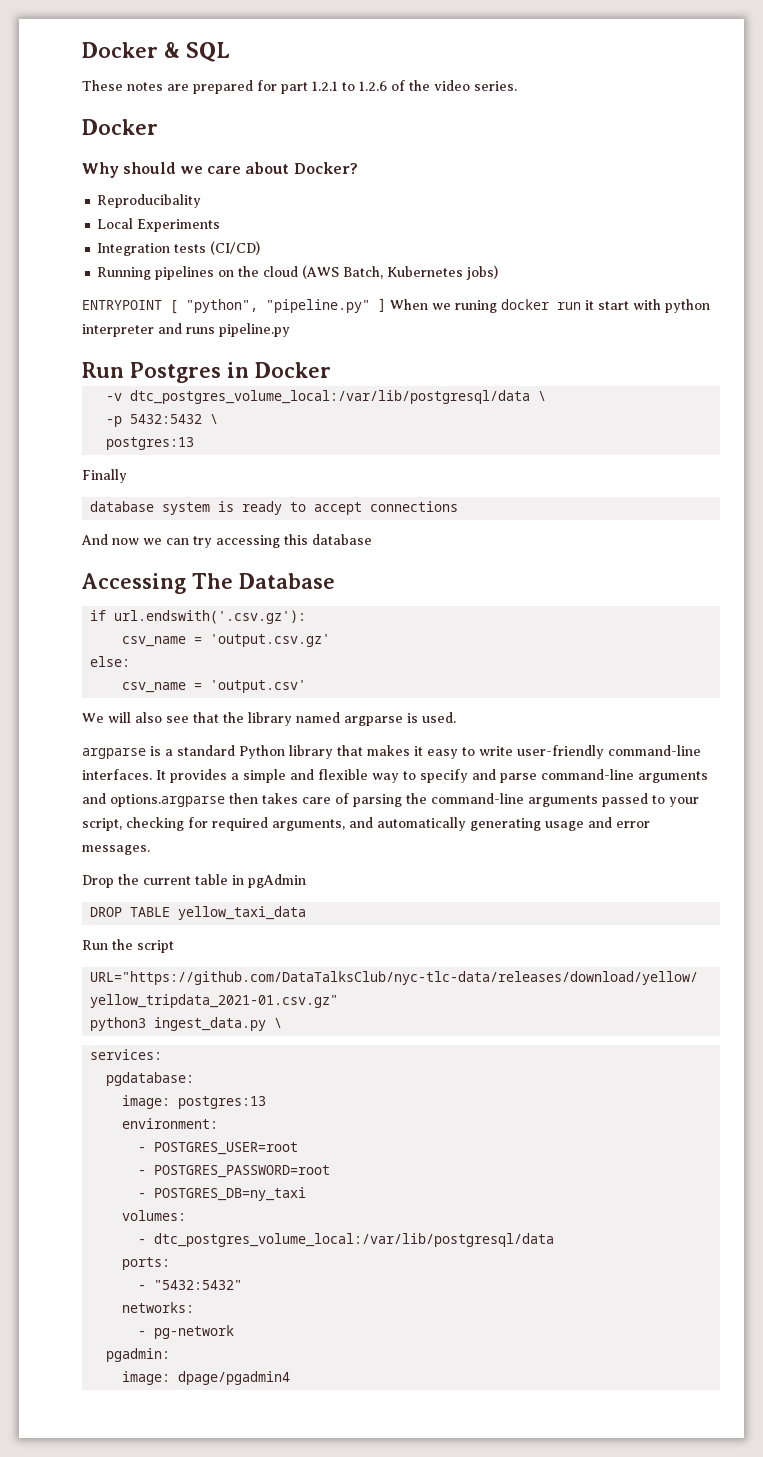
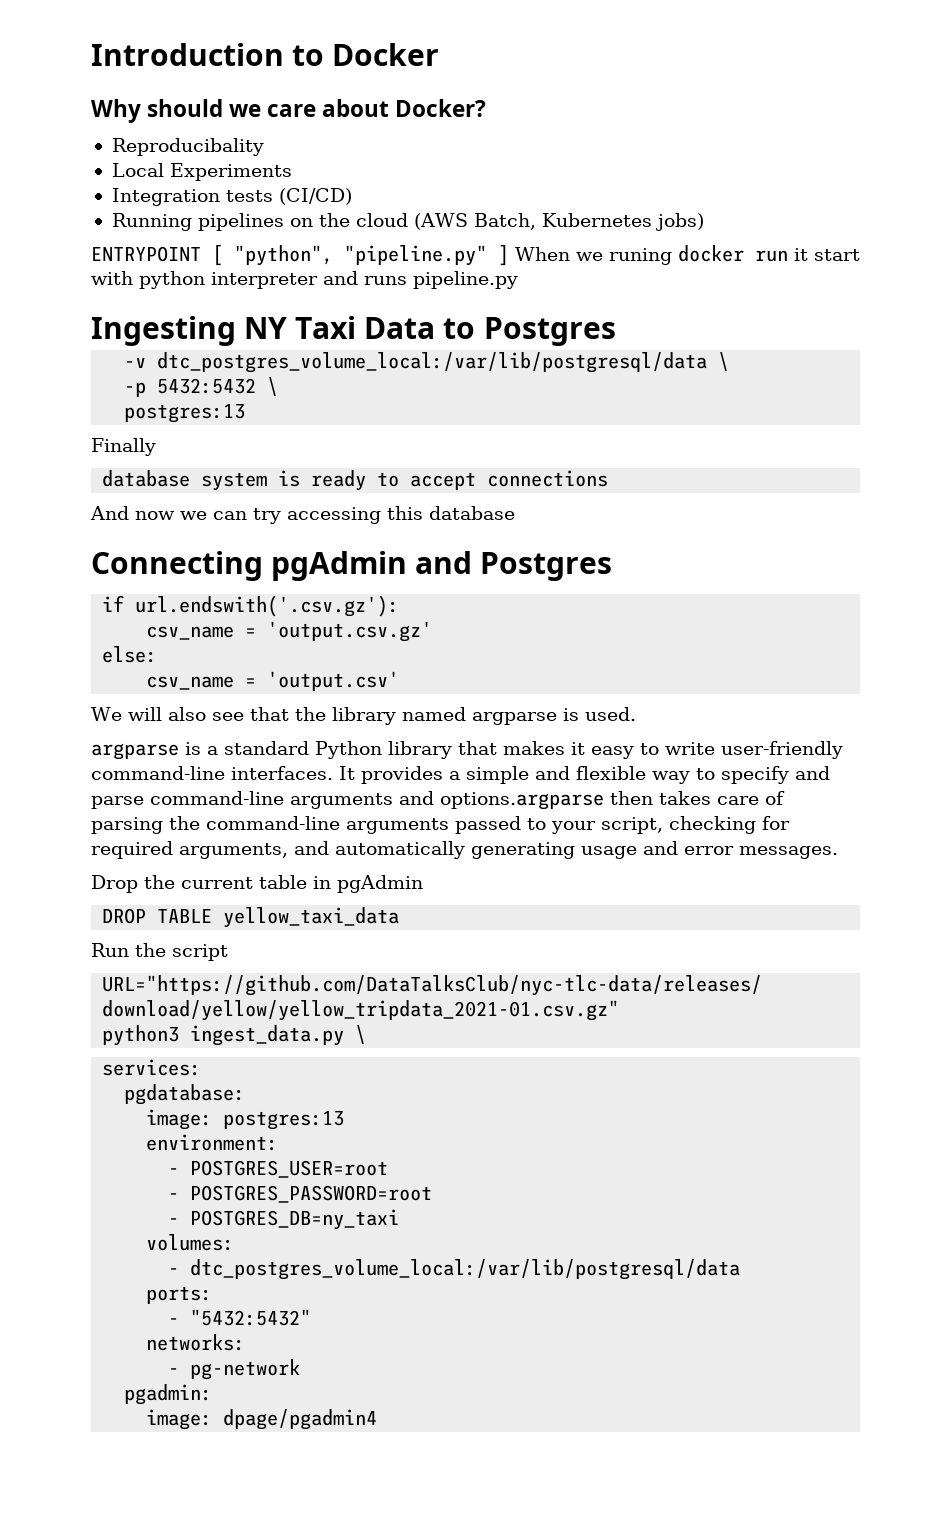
[82,42,230,62] [82,80,517,94] Docker & SQL // These notes are prepared for part 1.2.1 to 1.2.6 of the video series. // -> [91,43,325,66] Introduction to
[82,362,331,383] Run Postgres in Docker -> [91,316,616,346] Ingesting NY Taxi Data to Postgres
[82,573,335,594] Accessing The Database -> [91,551,613,581] Connecting pgAdmin and Postgres

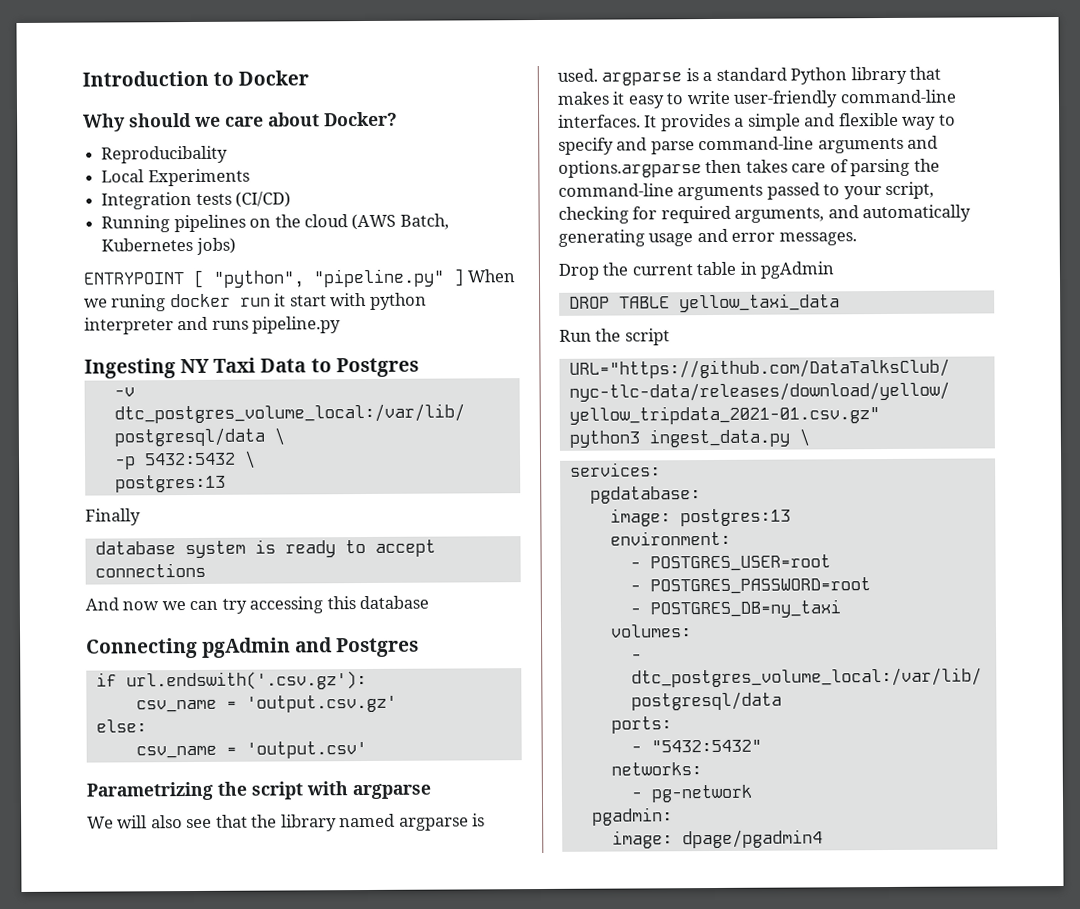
(400, 681) none -> [86,781,431,801] // Parametrizing the script with argparse
(636, 714) // -> (598, 75) none

